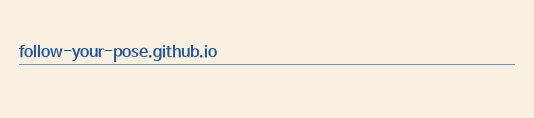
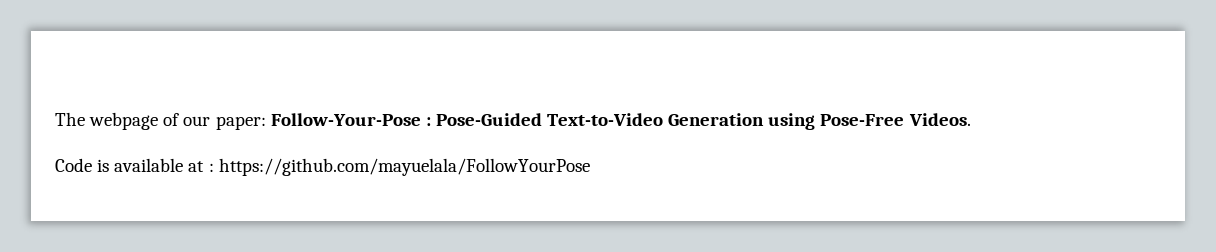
[19,44,217,62] follow-your-pose.github.io -> [55,112,971,130] [55,158,590,176] The webpage of our paper: Follow-Your-Pose : Pose-Guided Text-to-Video Generation using Pose-Free Videos. // Code is available at : https://github.com/mayuelala/FollowYourPose

